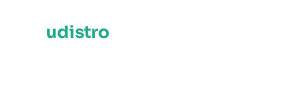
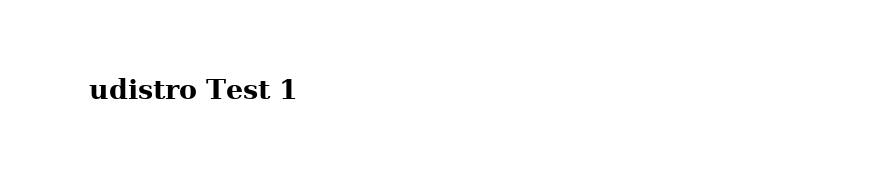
(110, 31) none -> [206,79,298,99] Test 1

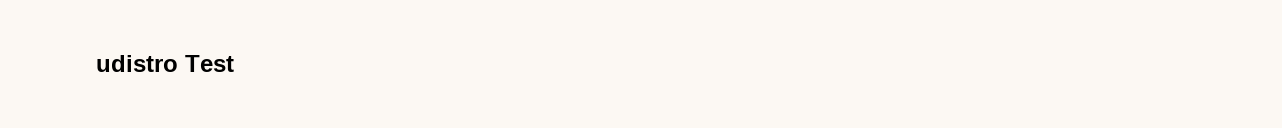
[278,79,298,99] 1 -> (234, 63) none

